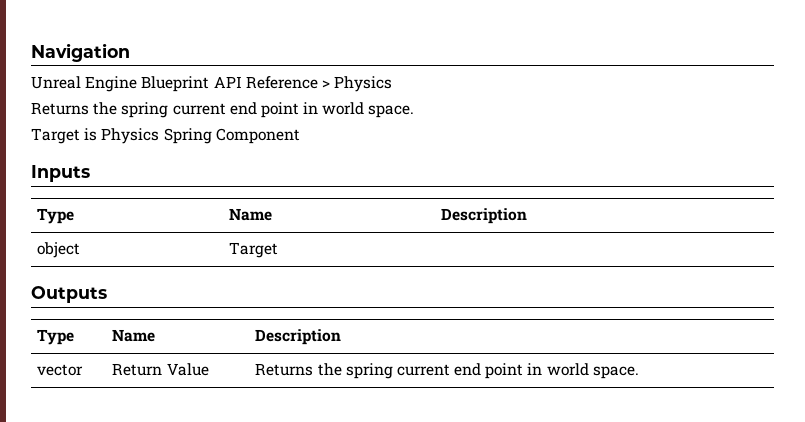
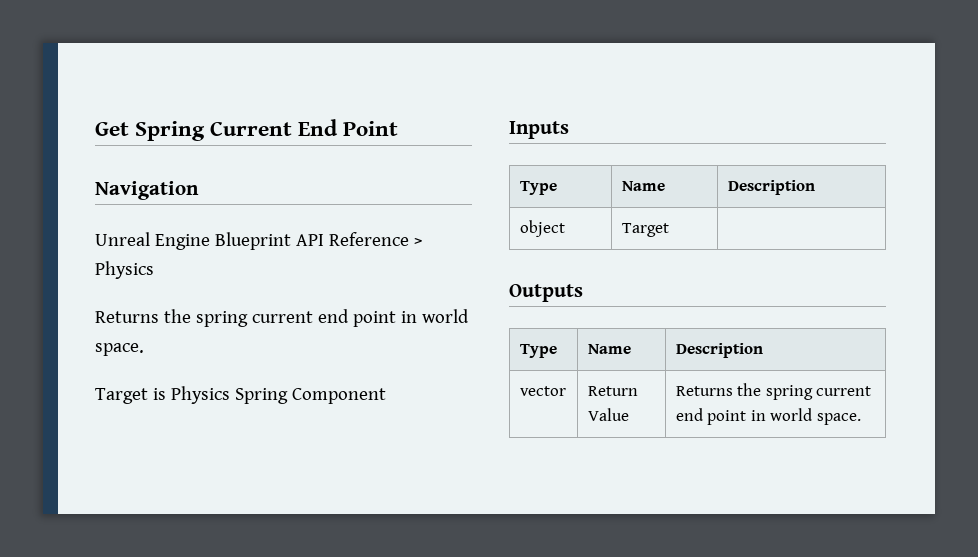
(31, 52) none -> [95,119,399,141] Get Spring Current End Point //

